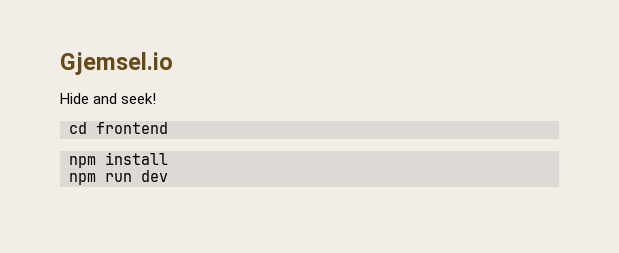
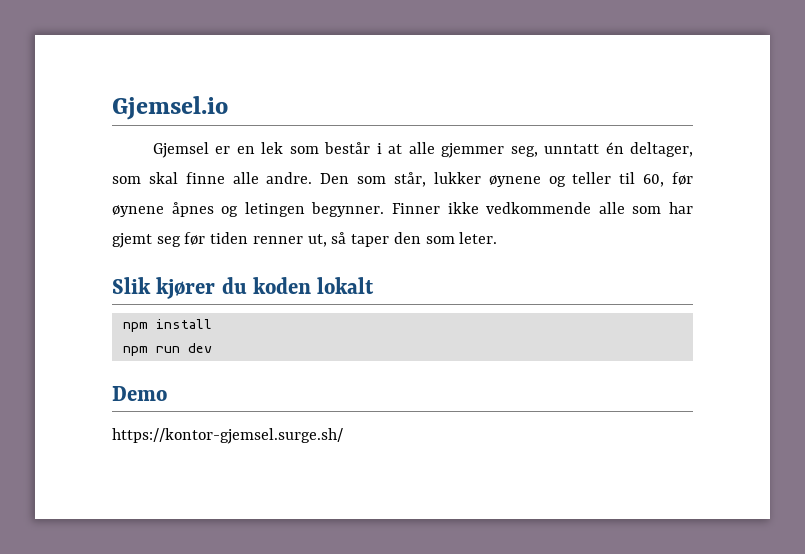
[60,93,157,104] [69,122,168,134] Hide and seek! // cd frontend -> [152,142,694,158] [112,172,693,187] [112,202,694,217] [112,232,498,248] [112,277,375,299] Gjemsel er en lek som består i at alle gjemmer seg, unntatt én deltager, som skal finne alle andre. Den som står, lukker øynene og teller til 60, før øynene åpnes og letingen begynner. Finner ikke vedkommende alle som har gjemt seg før tiden renner ut, så taper den som leter. // Slik kjører du koden lokalt
(168, 176) none -> [112,386,167,401] [112,428,343,444] // Demo // https://kontor-gjemsel.surge.sh/

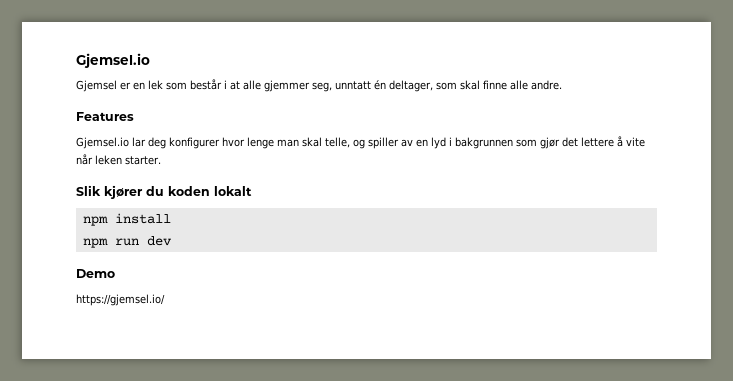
[320,172,693,187] [112,202,694,217] [112,232,498,248] Den som står, lukker øynene og teller til 60, før øynene åpnes og letingen begynner. Finner ikke vedkommende alle som har gjemt seg før tiden renner ut, så taper den som leter. -> [76,112,134,121] [76,136,645,149] [76,154,161,165] // Features // Gjemsel.io lar deg konfigurer hvor lenge man skal telle, og spiller av en lyd i bakgrunnen som gjør det lettere å vite når leken starter.
[112,428,343,444] https://kontor-gjemsel.surge.sh/ -> [76,294,165,306] https://gjemsel.io/

